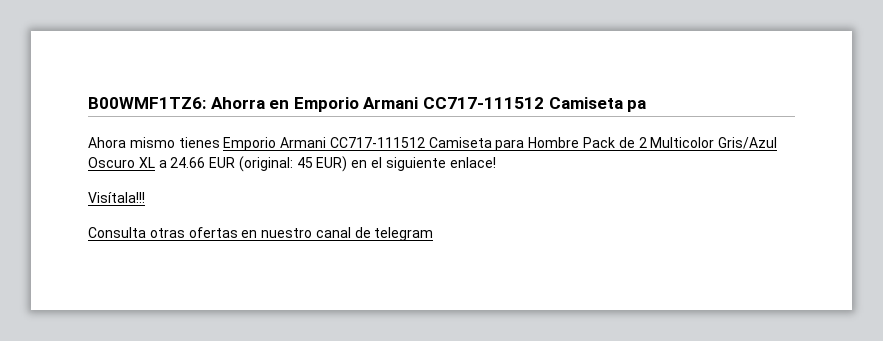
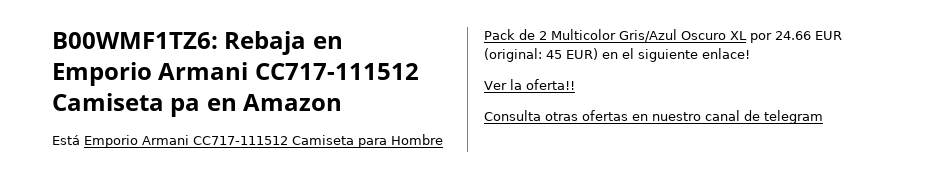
[210,97,265,109] Ahorra -> [224,31,307,55] Rebaja
[88,137,220,148] // Ahora mismo tienes -> [206,94,343,111] [52,135,80,145] en Amazon // Está
[158,160,167,168] a -> [750,33,772,43] por
[88,192,145,203] Visítala!!! -> [484,79,575,90] Ver la oferta!!

